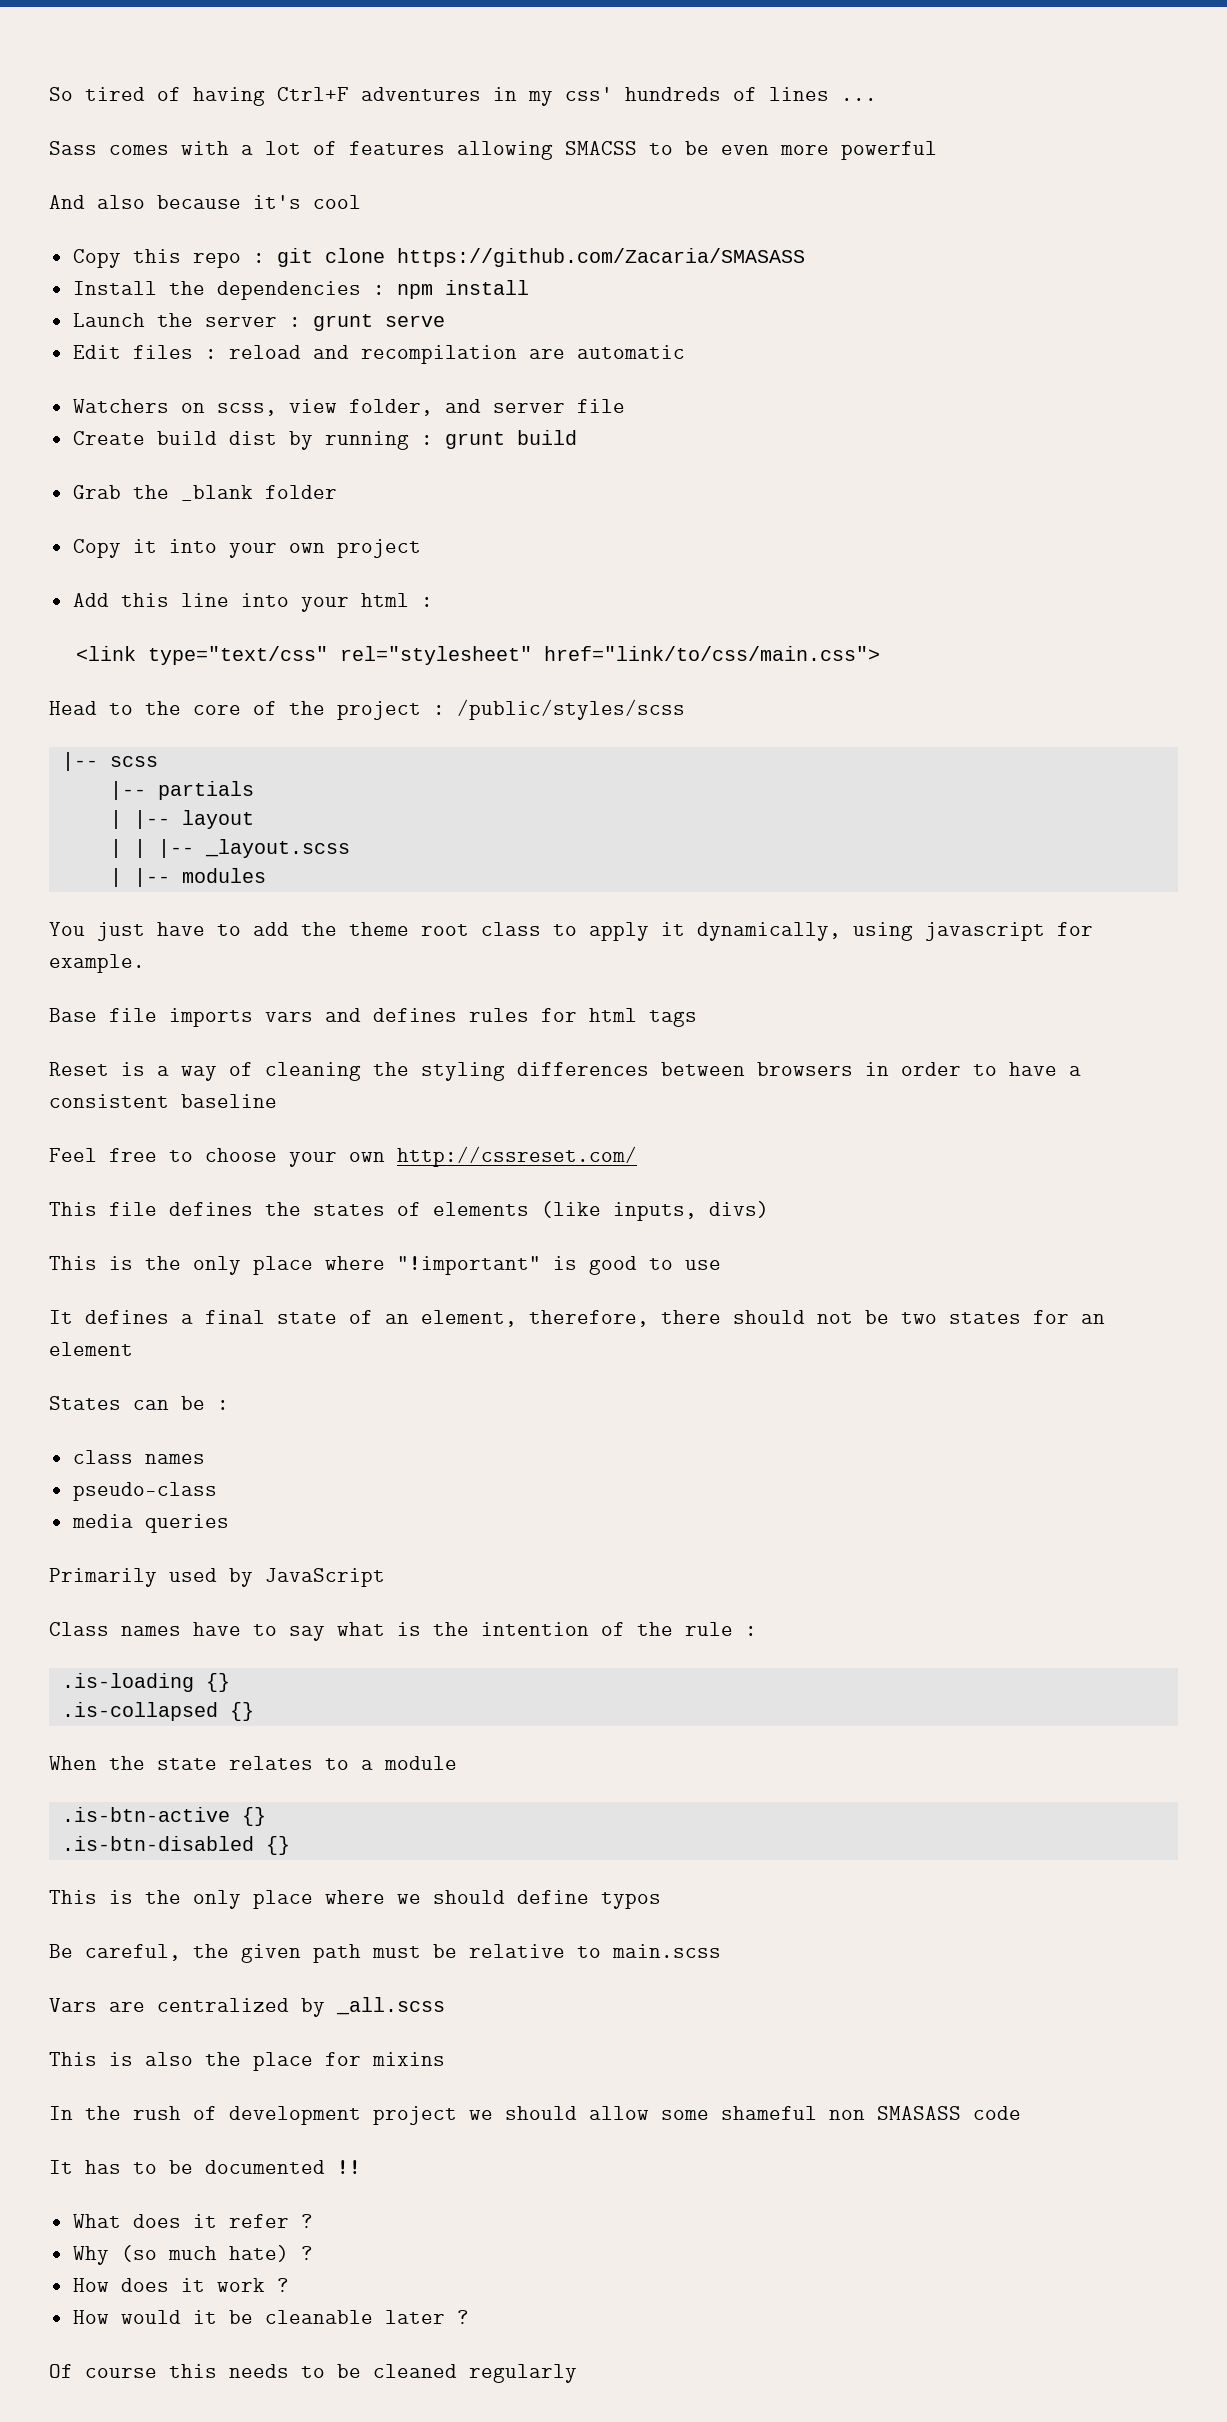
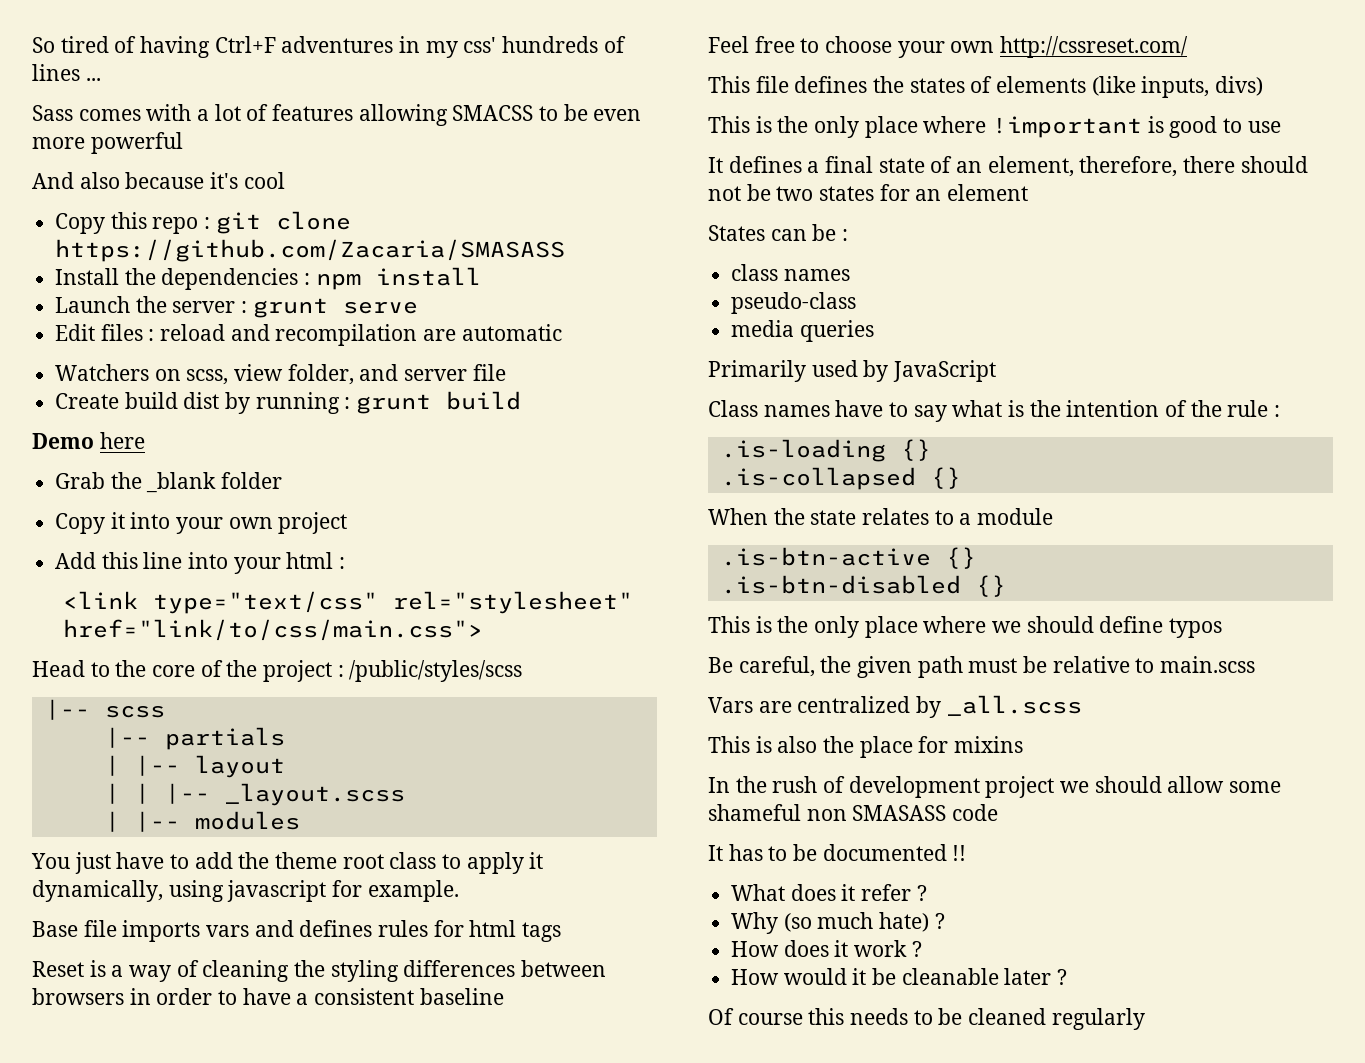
(577, 437) none -> [32,432,145,449] // Demo here
[397,1256,541,1275] "!important" -> [992,116,1143,138] !important

